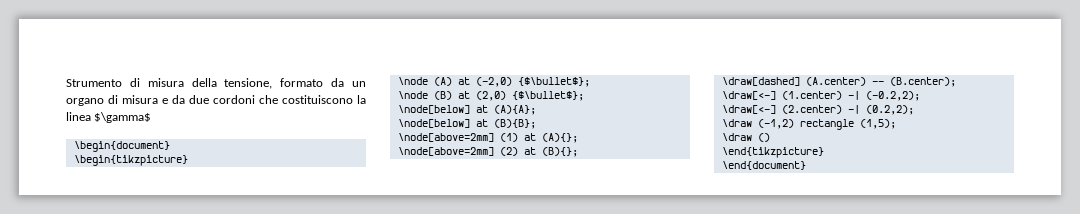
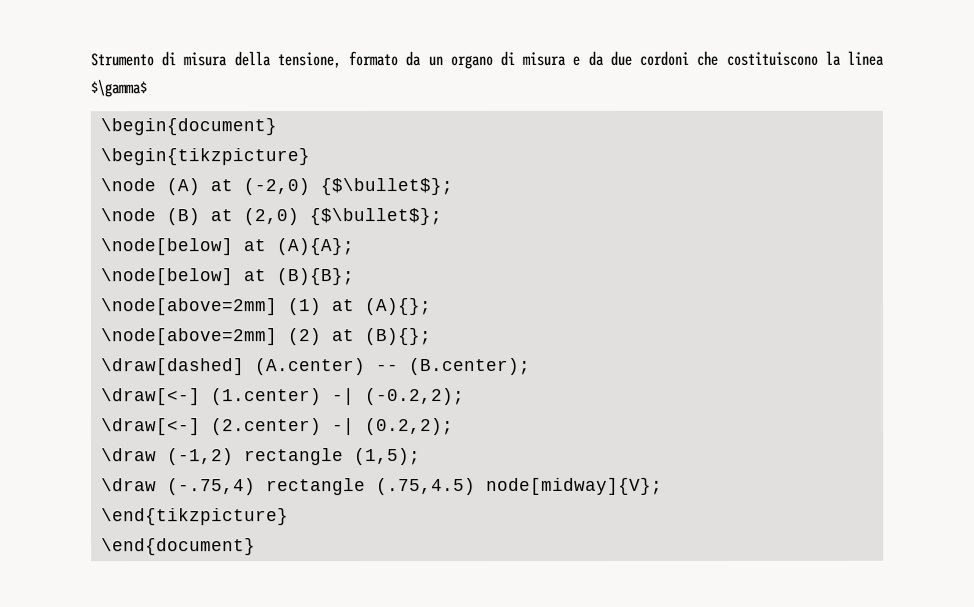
[757,133,770,142] () -> [166,477,663,496] (-.75,4) rectangle (.75,4.5) node[midway]{V};

